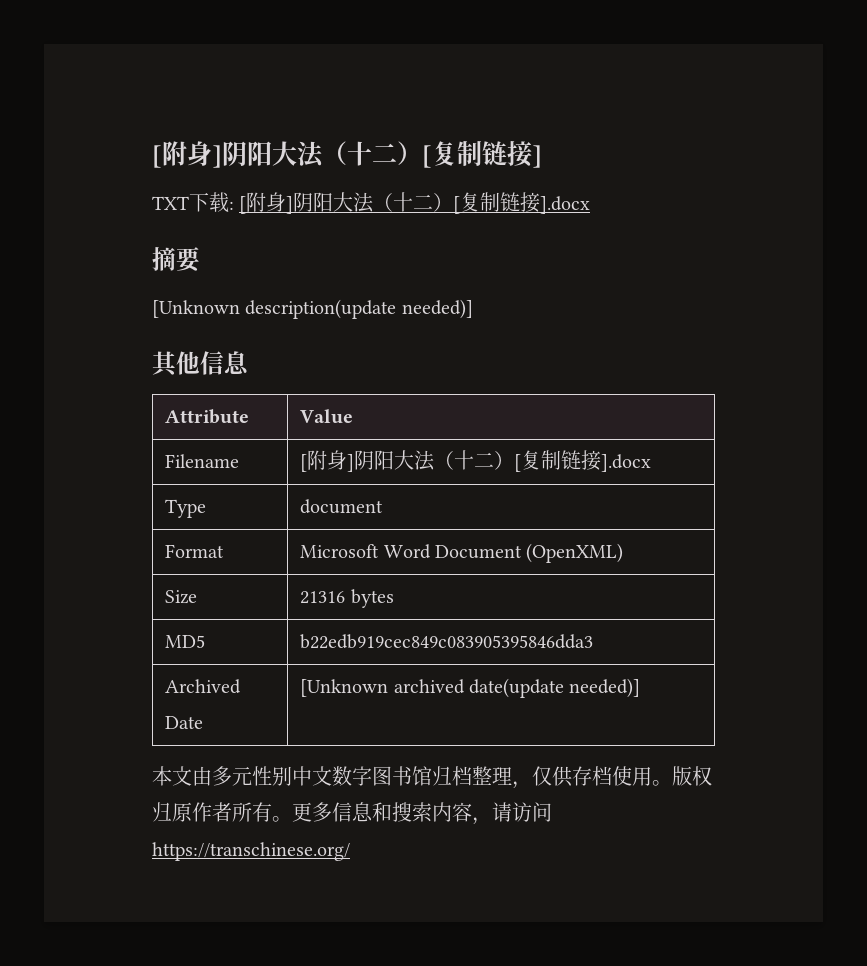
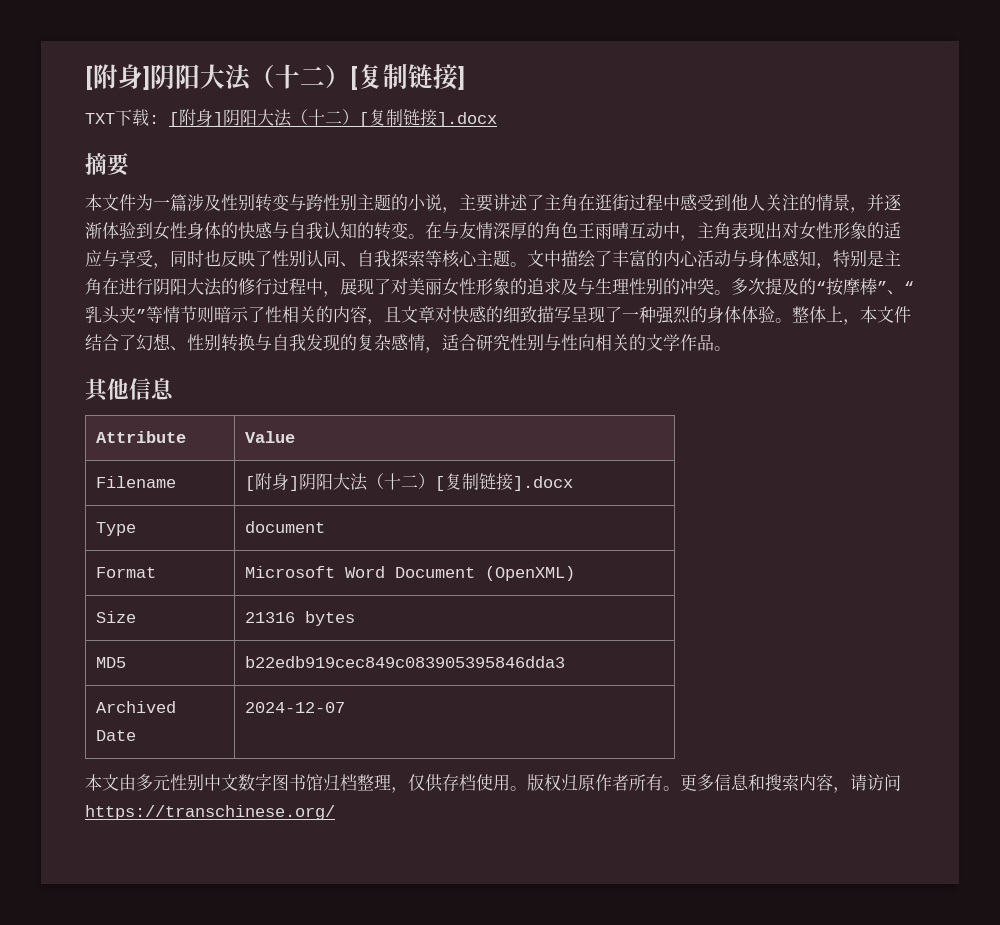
[152,299,473,319] [Unknown description(update needed)] -> [85,194,902,213] [85,222,901,241] [85,250,901,269] [85,278,914,297] [85,306,911,325] [85,334,731,353] 本文件为一篇涉及性别转变与跨性别主题的小说，主要讲述了主角在逛街过程中感受到他人关注的情景，并逐渐体验到女性身体的快感与自我认知的转变。在与友情深厚的角色王雨晴互动中，主角表现出对女性形象的适应与享受，同时也反映了性别认同、自我探索等核心主题。文中描绘了丰富的内心活动与身体感知，特别是主角在进行阴阳大法的修行过程中，展现了对美丽女性形象的追求及与生理性别的冲突。多次提及的“按摩棒”、“乳头夹”等情节则暗示了性相关的内容，且文章对快感的细致描写呈现了一种强烈的身体体验。整体上，本文件结合了幻想、性别转换与自我发现的复杂感情，适合研究性别与性向相关的文学作品。
[300,678,641,698] [Unknown archived date(update needed)] -> [245,702,346,713] 2024-12-07

